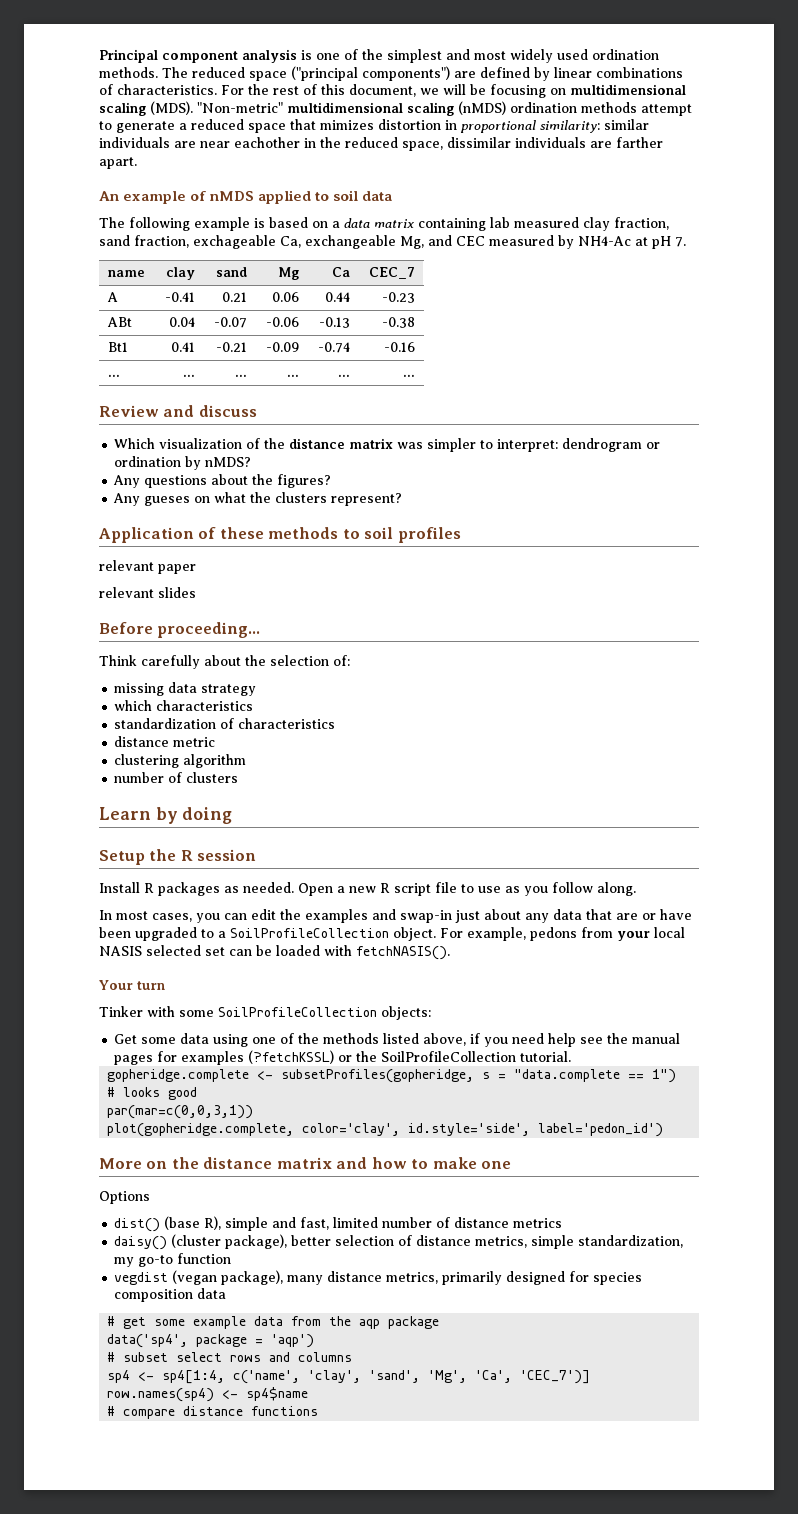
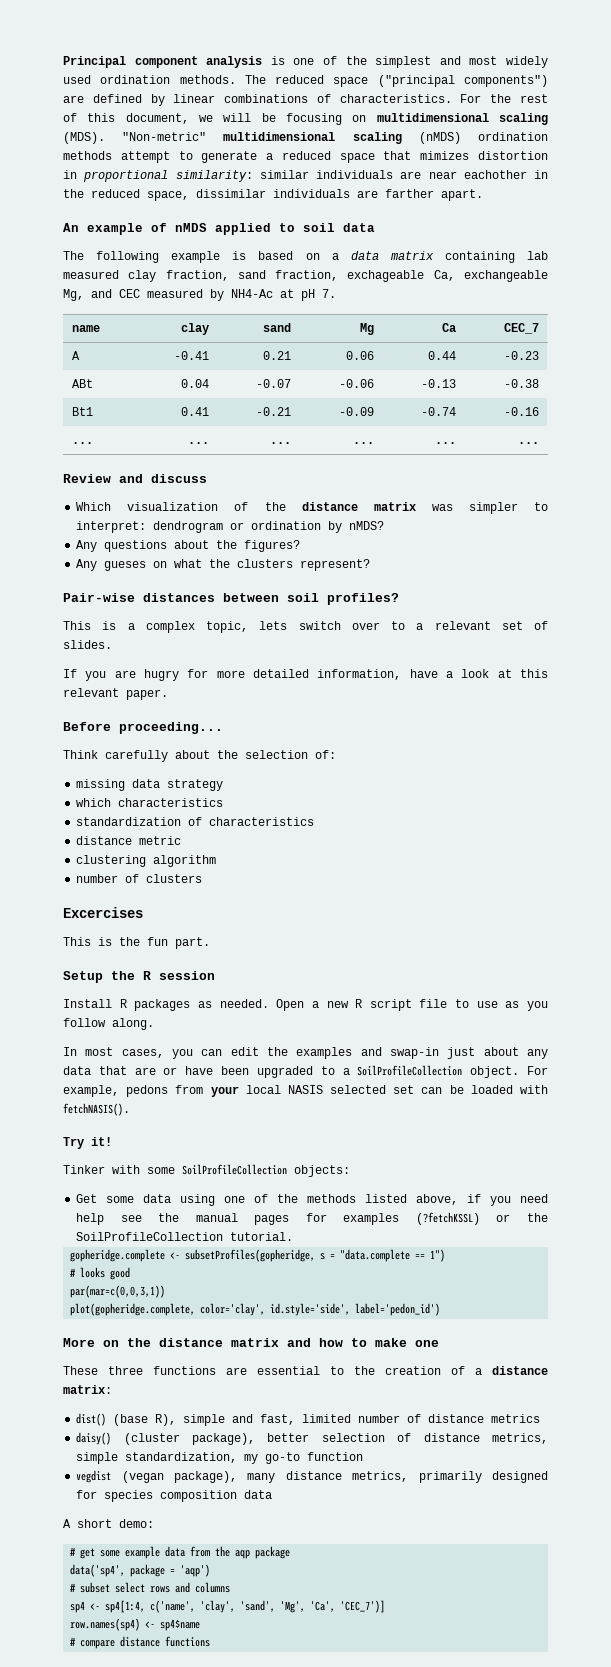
[99,527,461,543] [99,560,196,574] [99,587,196,598] Application of these methods to soil profiles // relevant paper // relevant slides -> [63,593,399,605] [63,621,548,633] [63,640,112,649] [63,669,548,681] [63,688,168,700] Pair-wise distances between soil profiles? // This is a complex topic, lets switch over to a relevant set of slides. // If you are hugry for more detailed information, have a look at this relevant paper.
[99,807,233,824] Learn by doing -> [63,907,143,918] [63,937,210,949] Excercises // This is the fun part.
[99,980,165,990] Your turn -> [63,1137,112,1149] Try it!
[99,1191,150,1204] Options -> [63,1366,548,1375] [63,1385,112,1394] These three functions are essential to the creation of a distance matrix:
(227, 1293) none -> [63,1519,154,1528] // A short demo:

